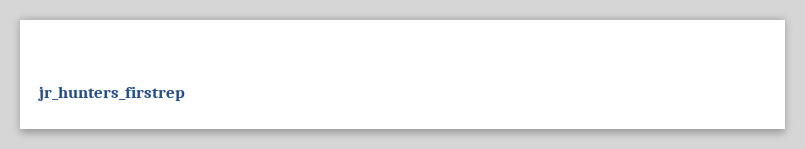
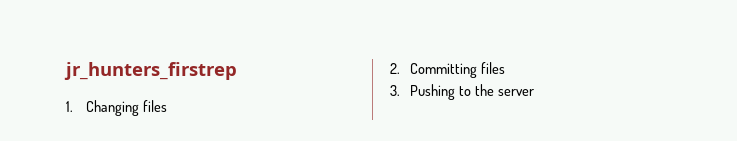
(185, 93) none -> [66,100,167,116] [390,62,505,78] [390,84,534,100] // 1. Changing files // 2. Committing files // 3. Pushing to the server

